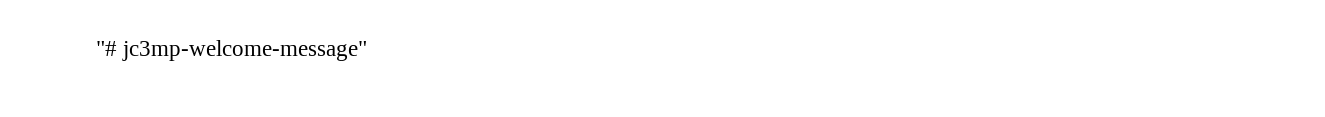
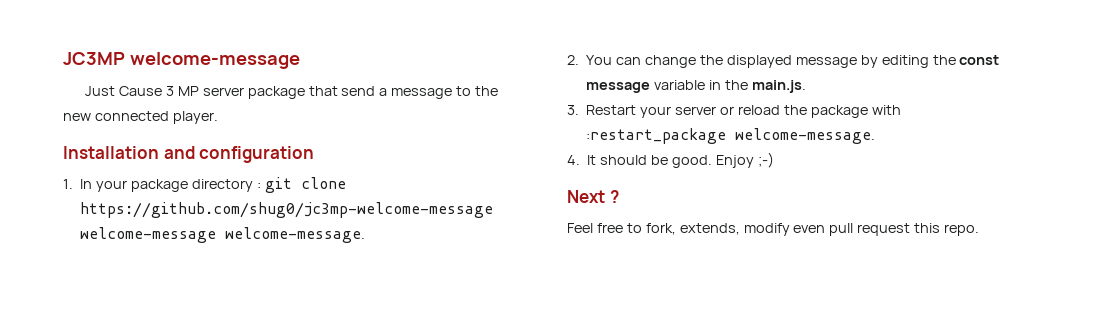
[96,40,368,61] "# jc3mp-welcome-message" -> [63,52,300,69] [85,86,499,99] [63,111,218,124] [63,146,315,163] [63,177,346,193] [80,202,494,218] [80,227,366,243] [567,55,1000,68] [586,80,806,93] [567,105,901,118] [586,128,876,144] [567,152,774,168] [567,190,619,203] [567,223,980,236] JC3MP welcome-message // Just Cause 3 MP server package that send a message to the new connected player. // Installation and configuration // 1. In your package directory : git clone https://github.com/shug0/jc3mp-welcome-message welcome-message welcome-message. // 2. You can change the displayed message by editing the const message variable in the main.js. // 3. Restart your server or reload the package with :restart_package welcome-message. // 4. It should be good. Enjoy ;-) // Next ? // Feel free to fork, extends, modify even pull request this repo.

